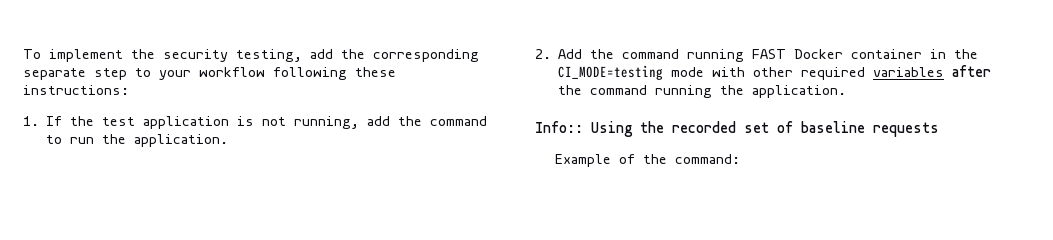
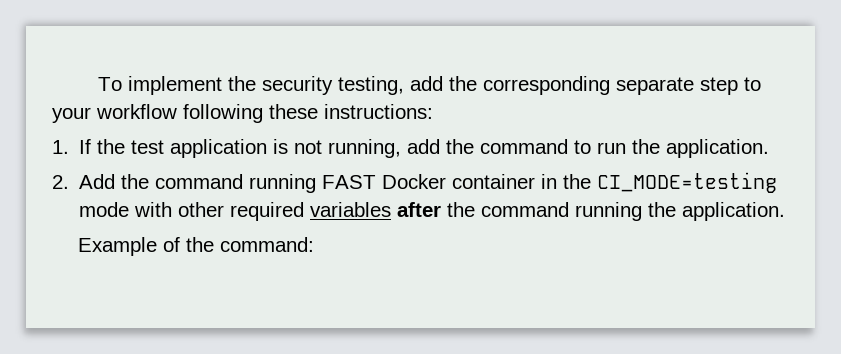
[535,121,939,137] // Info:: Using the recorded set of baseline requests -> (786, 211) none

